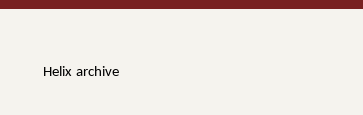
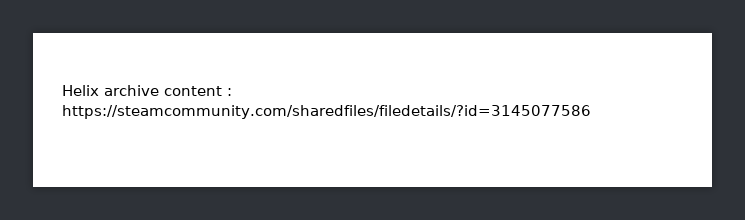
(119, 71) none -> [164,86,232,96] [62,105,591,119] content : https://steamcommunity.com/sharedfiles/filedetails/?id=3145077586

